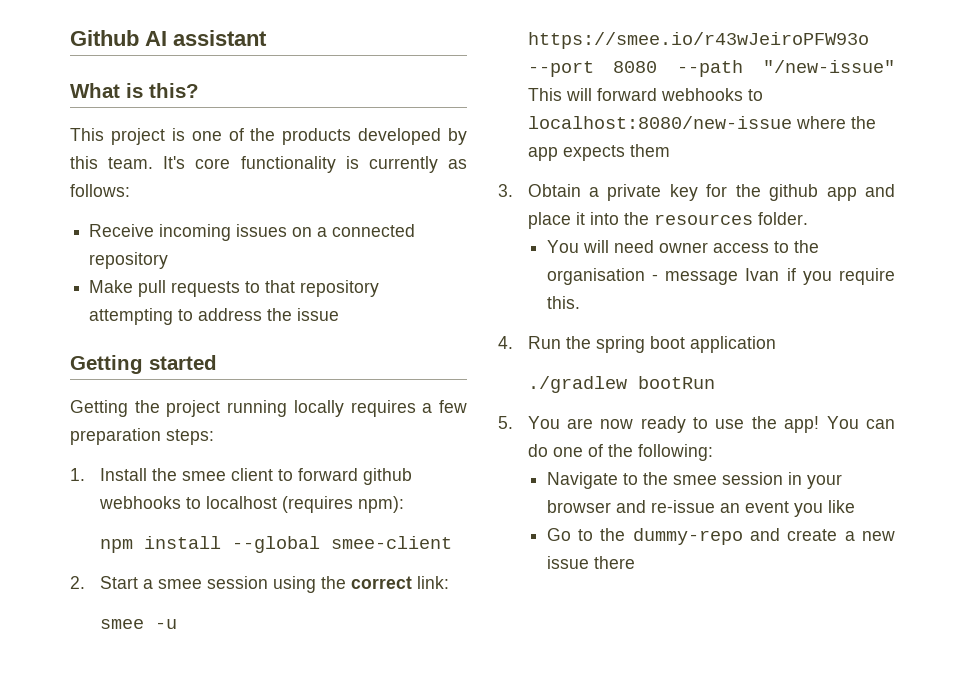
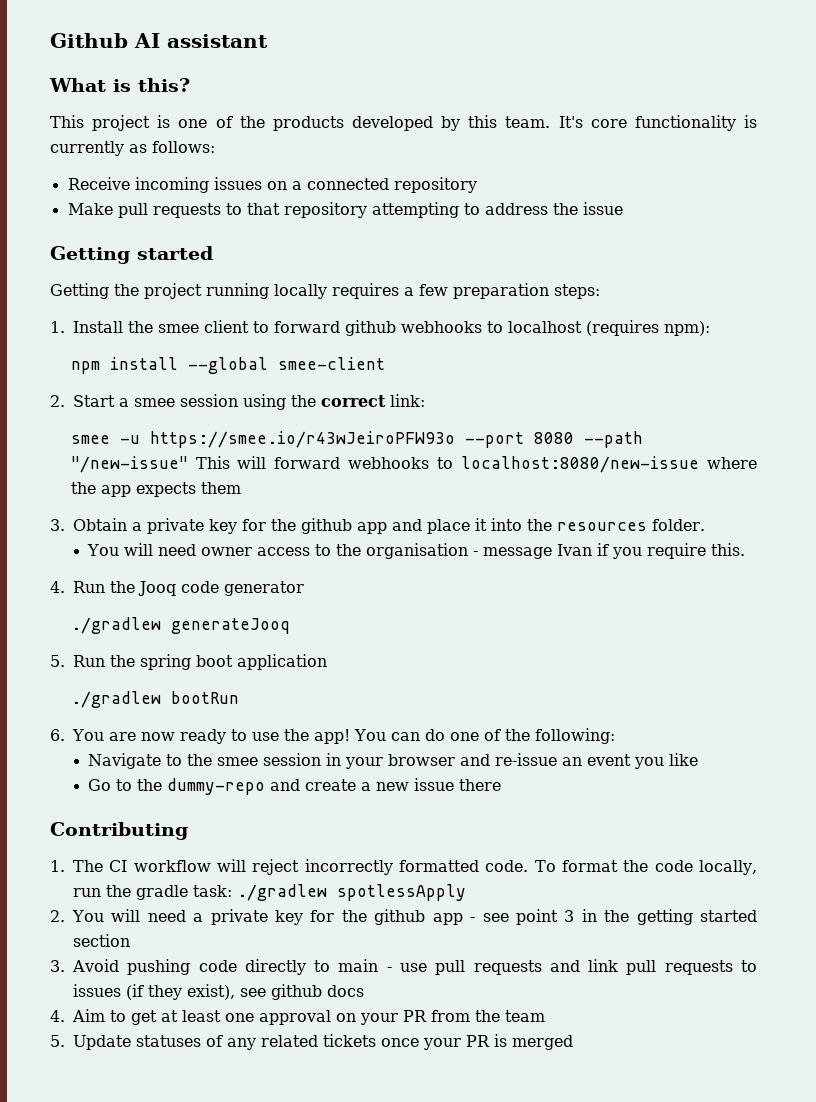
(591, 342) none -> [138,581,304,596] [70,617,290,634] [50,655,135,667] Jooq code generator // ./gradlew generateJooq // 5. Run the
[498,416,513,429] 5. -> [50,729,65,741] 6.
(635, 562) none -> [50,822,188,840] [50,859,758,875] [73,884,466,901] [50,909,757,925] [73,934,130,947] [50,959,758,975] [73,984,364,1000] [50,1009,545,1025] [50,1034,573,1050] // Contributing // 1. The CI workflow will reject incorrectly formatted code. To format the code locally, run the gradle task: ./gradlew spotlessApply // 2. You will need a private key for the github app - see point 3 in the getting started section // 3. Avoid pushing code directly to main - use pull requests and link pull requests to issues (if they exist), see github docs // 4. Aim to get at least one approval on your PR from the team // 5. Update statuses of any related tickets once your PR is merged

